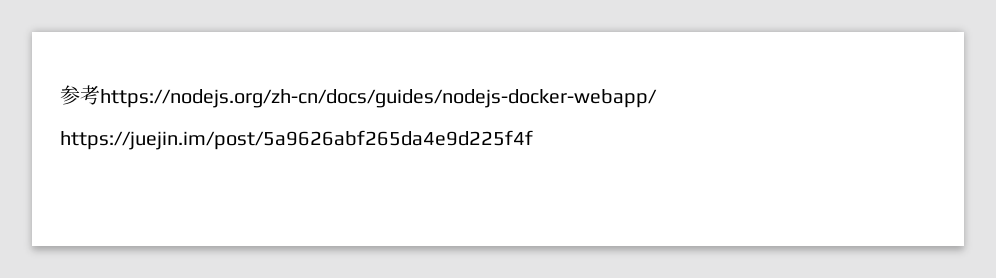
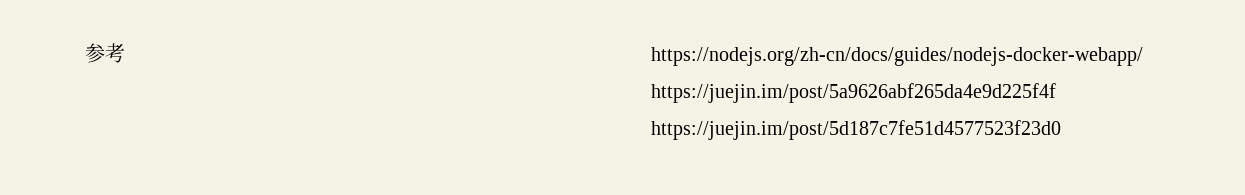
(533, 140) none -> [651,120,1061,140] // https://juejin.im/post/5d187c7fe51d4577523f23d0

